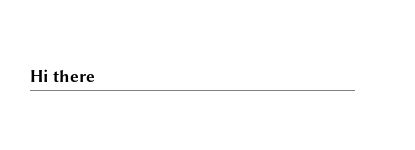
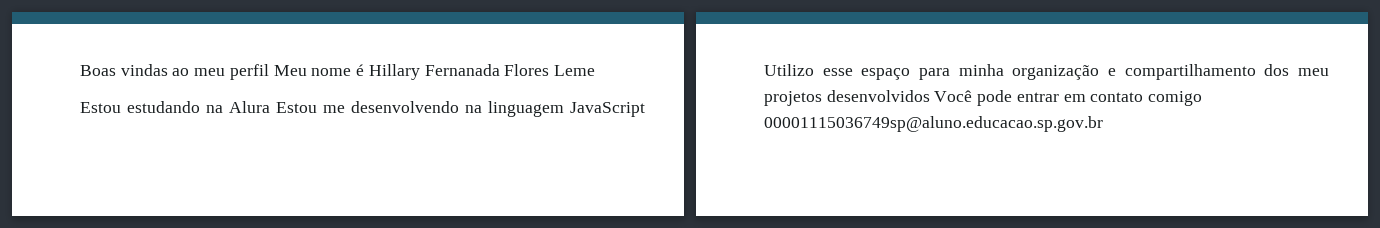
[30,69,95,82] Hi there -> [80,64,595,80] [80,101,645,117] [764,64,1329,80] [764,90,1203,106] [764,116,1103,132] Boas vindas ao meu perfil Meu nome é Hillary Fernanada Flores Leme // Estou estudando na Alura Estou me desenvolvendo na linguagem JavaScript Utilizo esse espaço para minha organização e compartilhamento dos meu projetos desenvolvidos Você pode entrar em contato comigo 00001115036749sp@aluno.educacao.sp.gov.br

